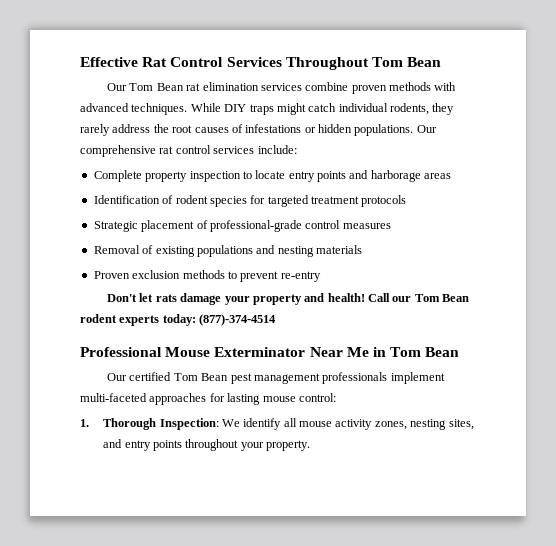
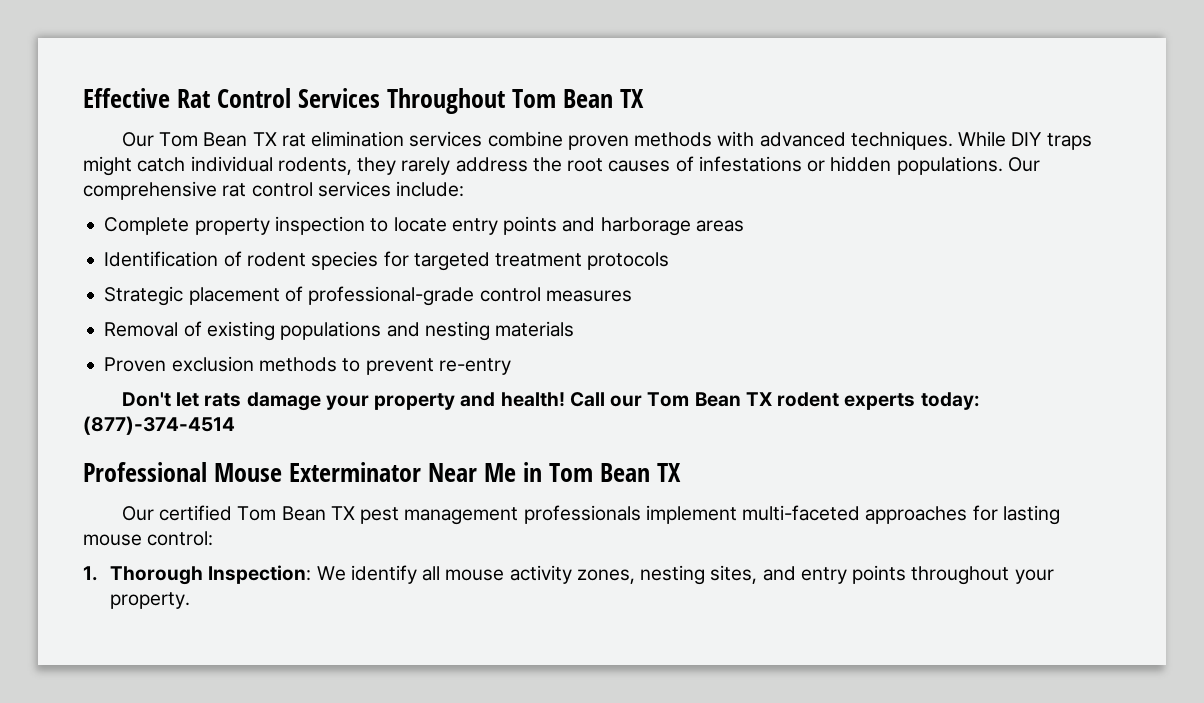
(442, 62) none -> [620,89,645,108] TX
(184, 87) none -> [252,132,277,146] TX
(470, 298) none -> [745,392,772,406] TX
(460, 352) none -> [657,463,682,482] TX
(229, 377) none -> [330,506,355,520] TX

